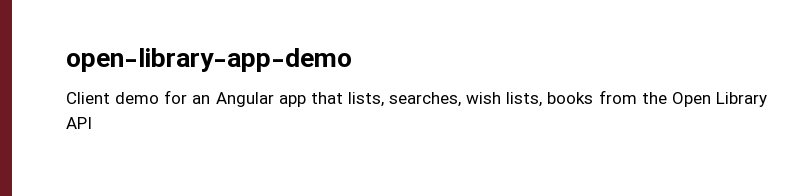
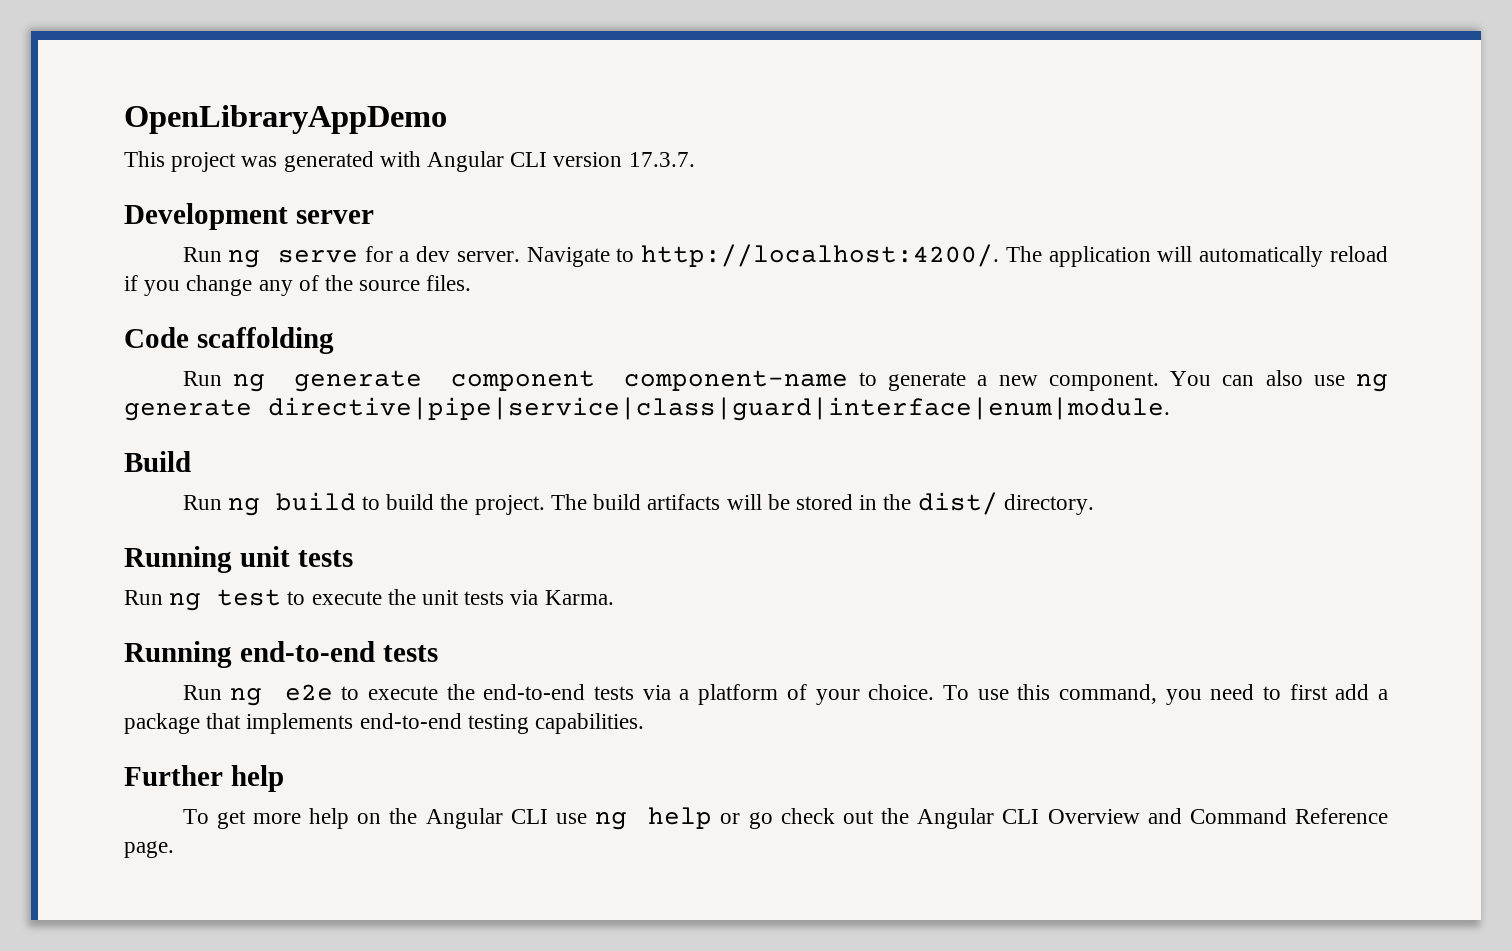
[66,48,352,72] [66,90,767,107] [66,117,92,129] open-library-app-demo // Client demo for an Angular app that lists, searches, wish lists, books from the Open Library API -> [124,105,447,134] [124,151,695,172] [124,203,374,230] [182,244,1389,268] [124,275,472,296] [124,327,334,354] [182,370,1388,392] [124,397,1170,421] [124,451,191,472] [182,492,1094,516] [124,546,353,573] [124,589,614,611] [124,641,438,668] [182,684,1388,706] [124,713,645,734] [124,765,284,792] [182,807,1388,830] [124,841,174,858] OpenLibraryAppDemo // This project was generated with Angular CLI version 17.3.7. // Development server // Run ng serve for a dev server. Navigate to http://localhost:4200/. The application will automatically reload if you change any of the source files. // Code scaffolding // Run ng generate component component-name to generate a new component. You can also use ng generate directive|pipe|service|class|guard|interface|enum|module. // Build // Run ng build to build the project. The build artifacts will be stored in the dist/ directory. // Running unit tests // Run ng test to execute the unit tests via Karma. // Running end-to-end tests // Run ng e2e to execute the end-to-end tests via a platform of your choice. To use this command, you need to first add a package that implements end-to-end testing capabilities. // Further help // To get more help on the Angular CLI use ng help or go check out the Angular CLI Overview and Command Reference page.

